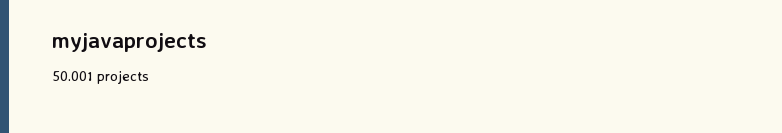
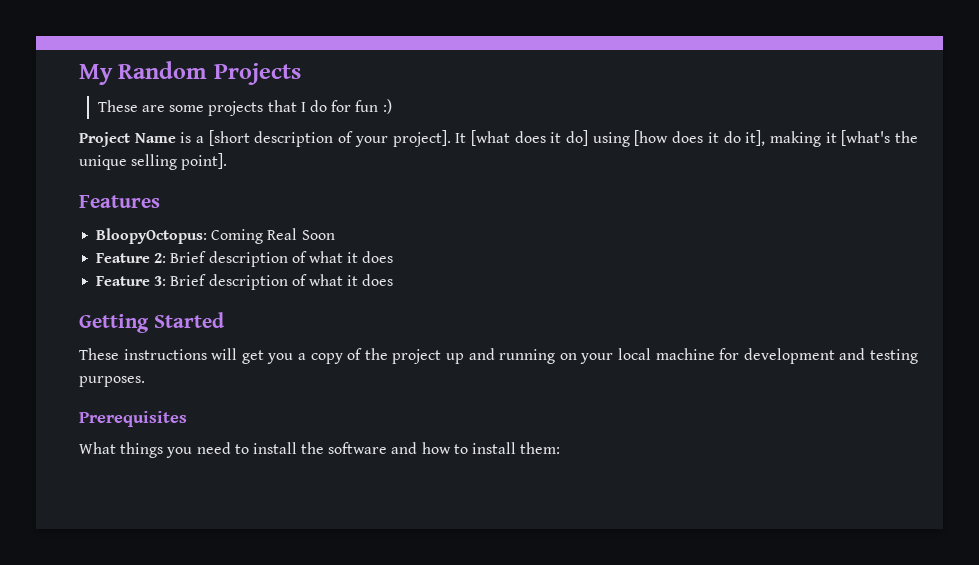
[52,33,207,52] [52,70,149,84] myjavaprojects // 50.001 projects -> [79,61,301,85] [97,99,392,116] [79,130,918,147] [79,153,228,170] [79,195,160,208] [96,228,335,244] [96,251,394,267] [96,274,394,290] [79,312,224,333] [79,348,919,364] [79,376,145,387] [79,411,187,427] [79,442,561,458] My Random Projects // These are some projects that I do for fun :) // Project Name is a [short description of your project]. It [what does it do] using [how does it do it], making it [what's the unique selling point]. // Features // BloopyOctopus: Coming Real Soon // Feature 2: Brief description of what it does // Feature 3: Brief description of what it does // Getting Started // These instructions will get you a copy of the project up and running on your local machine for development and testing purposes. // Prerequisites // What things you need to install the software and how to install them:

